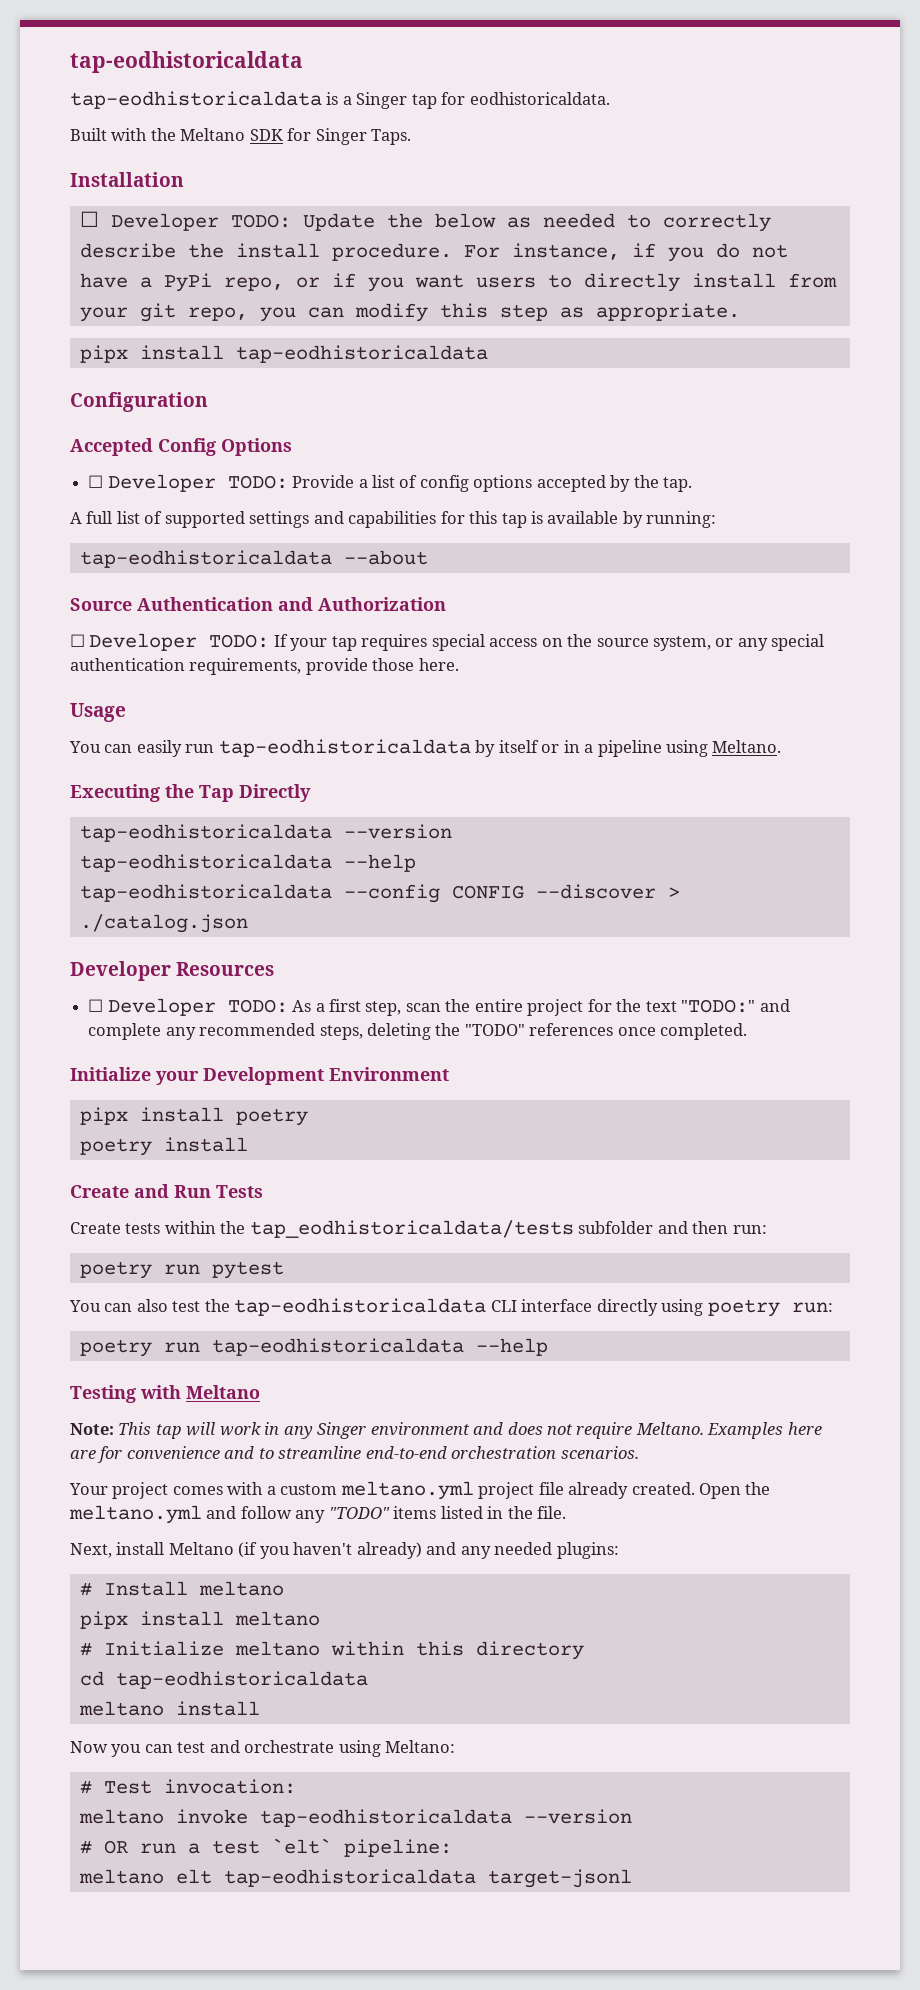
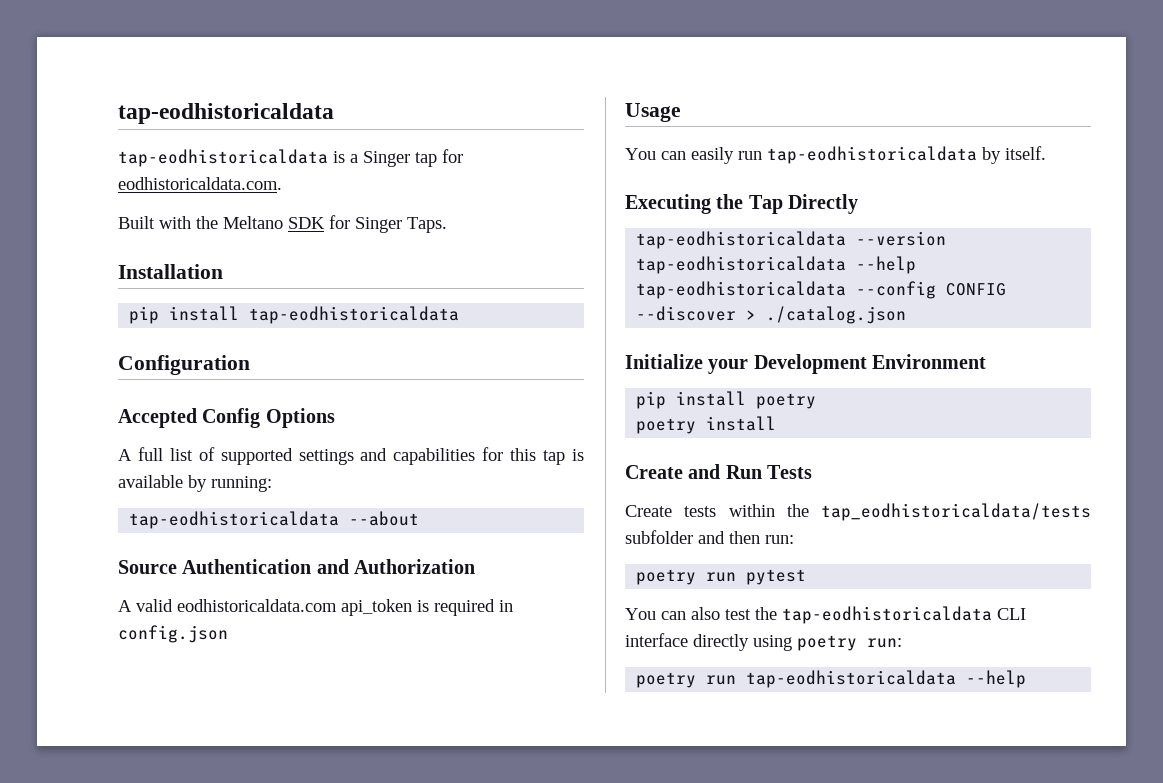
[469,92,610,105] eodhistoricaldata. -> [118,177,282,190] eodhistoricaldata.com.
[79,211,771,232] [79,243,788,262] [79,273,837,292] [79,303,740,322] [79,345,128,363] ☐ Developer TODO: Update the below as needed to correctly describe the install procedure. For instance, if you do not have a PyPi repo, or if you want users to directly install from your git repo, you can modify this step as appropriate. // pipx -> [129,306,160,324] pip
[88,474,693,492] // ☐ Developer TODO: Provide a list of config options accepted by the tap. -> (335, 418) none
[70,633,825,651] [70,658,459,675] ☐ Developer TODO: If your tap requires special access on the source system, or any special authentication requirements, provide those here. -> [118,599,513,616] [118,625,228,643] A valid eodhistoricaldata.com api_token is required in config.json
[498,740,782,757] itself or in a pipeline using Meltano. -> [1005,146,1046,160] itself.
[70,961,275,981] [88,998,790,1016] [88,1023,748,1040] // Developer Resources // ☐ Developer TODO: As a first step, scan the entire project for the text "TODO:" and complete any recommended steps, deleting the "TODO" references once completed. -> (907, 315) none
[79,1107,128,1125] pipx -> [636,391,667,409] pip
[70,1385,260,1403] [70,1422,822,1439] [70,1446,639,1463] [69,1481,771,1500] [69,1505,567,1524] [70,1542,619,1559] [79,1581,284,1596] [79,1611,320,1629] [79,1641,584,1660] [79,1671,368,1689] [78,1701,260,1716] [70,1740,456,1757] [79,1779,296,1794] [78,1809,632,1827] [79,1838,452,1857] [78,1869,632,1888] // Testing with Meltano // Note: This tap will work in any Singer environment and does not require Meltano. Examples here are for convenience and to streamline end-to-end orchestration scenarios. // Your project comes with a custom meltano.yml project file already created. Open the meltano.yml and follow any "TODO" items listed in the file. // Next, install Meltano (if you haven't already) and any needed plugins: // # Install meltano // pipx install meltano // # Initialize meltano within this directory // cd tap-eodhistoricaldata // meltano install // Now you can test and orchestrate using Meltano: // # Test invocation: // meltano invoke tap-eodhistoricaldata --version // # OR run a test `elt` pipeline: // meltano elt tap-eodhistoricaldata target-jsonl -> (1027, 679) none

